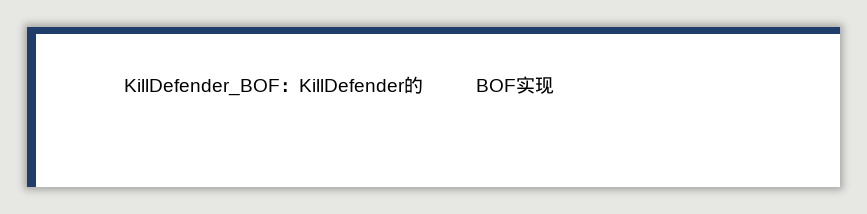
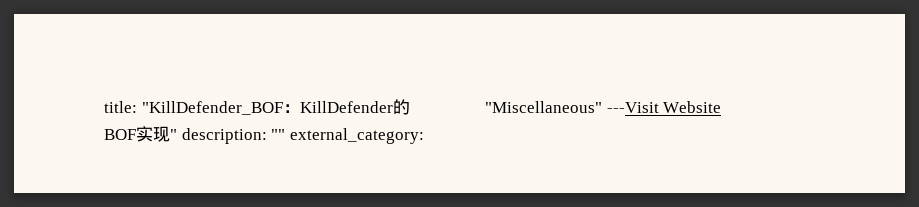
[124,79,280,96] KillDefender_BOF -> [104,101,283,115] title: "KillDefender_BOF
(554, 85) none -> [170,128,424,144] [485,101,722,113] " description: "" external_category: "Miscellaneous" ---Visit Website

